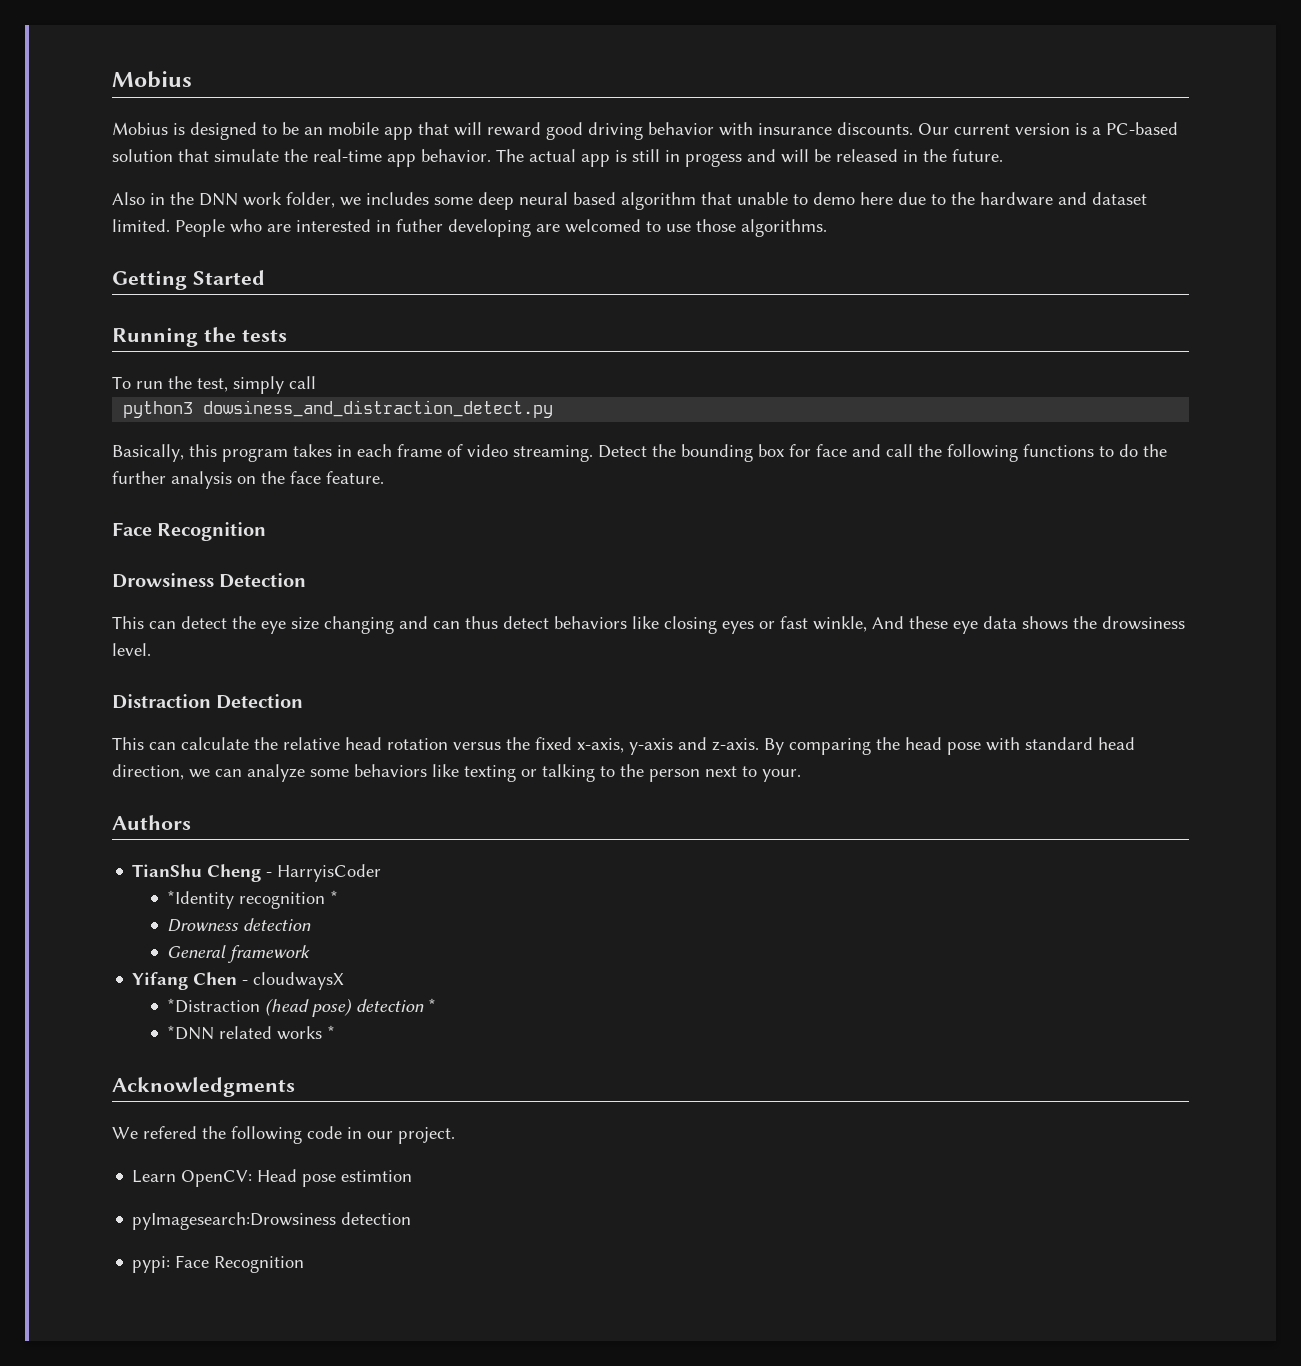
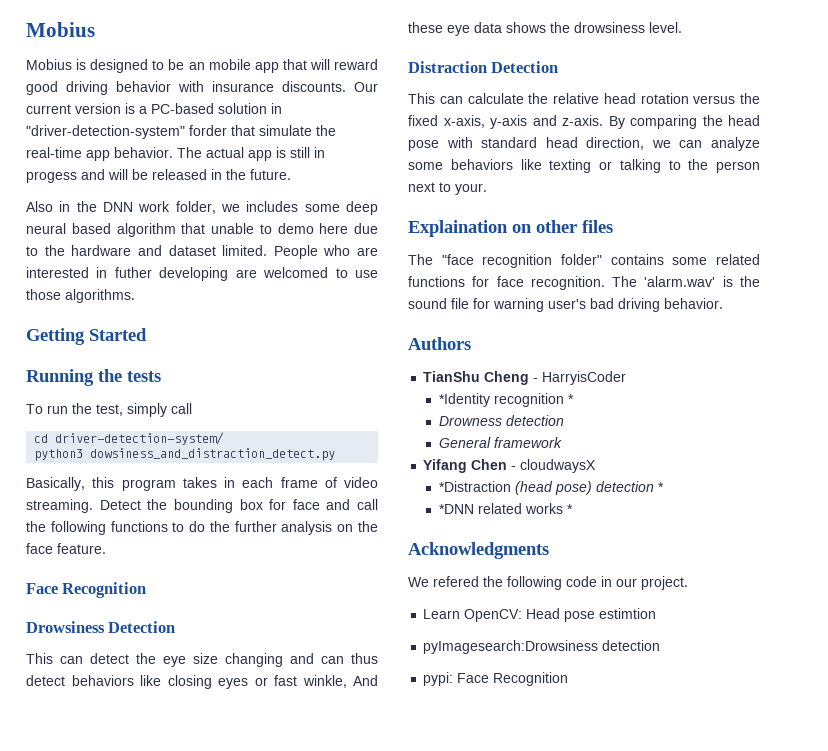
(173, 155) none -> [271,103,282,114] [26,125,227,139] in "driver-detection-system" forder
(316, 382) none -> [34,432,225,445] // cd driver-detection-system/
(801, 775) none -> [408,220,613,237] [408,254,760,268] [408,276,760,290] [408,298,723,312] // Explaination on other files // The "face recognition folder" contains some related functions for face recognition. The 'alarm.wav' is the sound file for warning user's bad driving behavior.

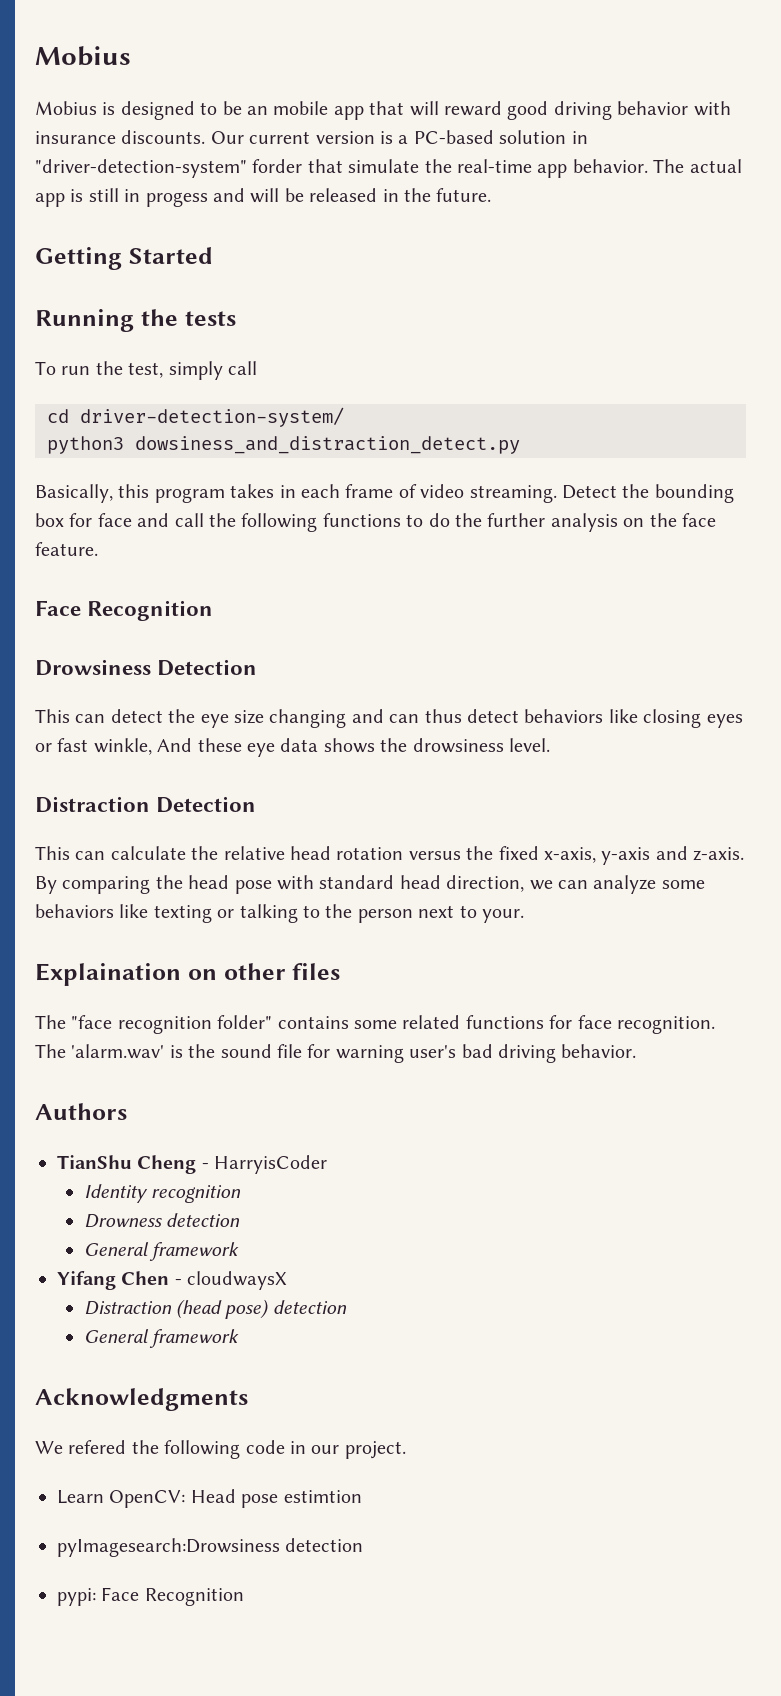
[26,201,378,215] [26,223,378,237] [26,245,378,259] [26,267,378,281] [26,289,135,303] // Also in the DNN work folder, we includes some deep neural based algorithm that unable to demo here due to the hardware and dataset limited. People who are interested in futher developing are welcomed to use those algorithms. -> (492, 195) none
[438,393,574,407] *Identity recognition * -> [83,1184,242,1203] Identity recognition
[438,481,511,492] *Distraction -> [83,1301,172,1315] Distraction
[657,482,664,492] [438,503,573,514] * // *DNN related works * -> [83,1329,240,1348] // General framework

